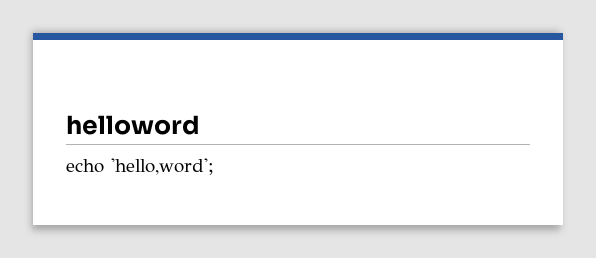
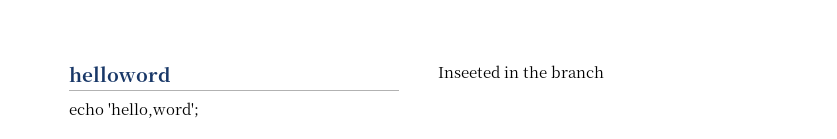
(214, 166) none -> [438,65,605,78] // Inseeted in the branch

